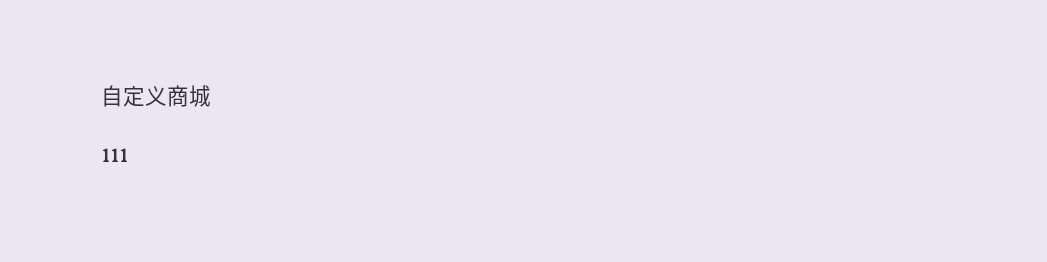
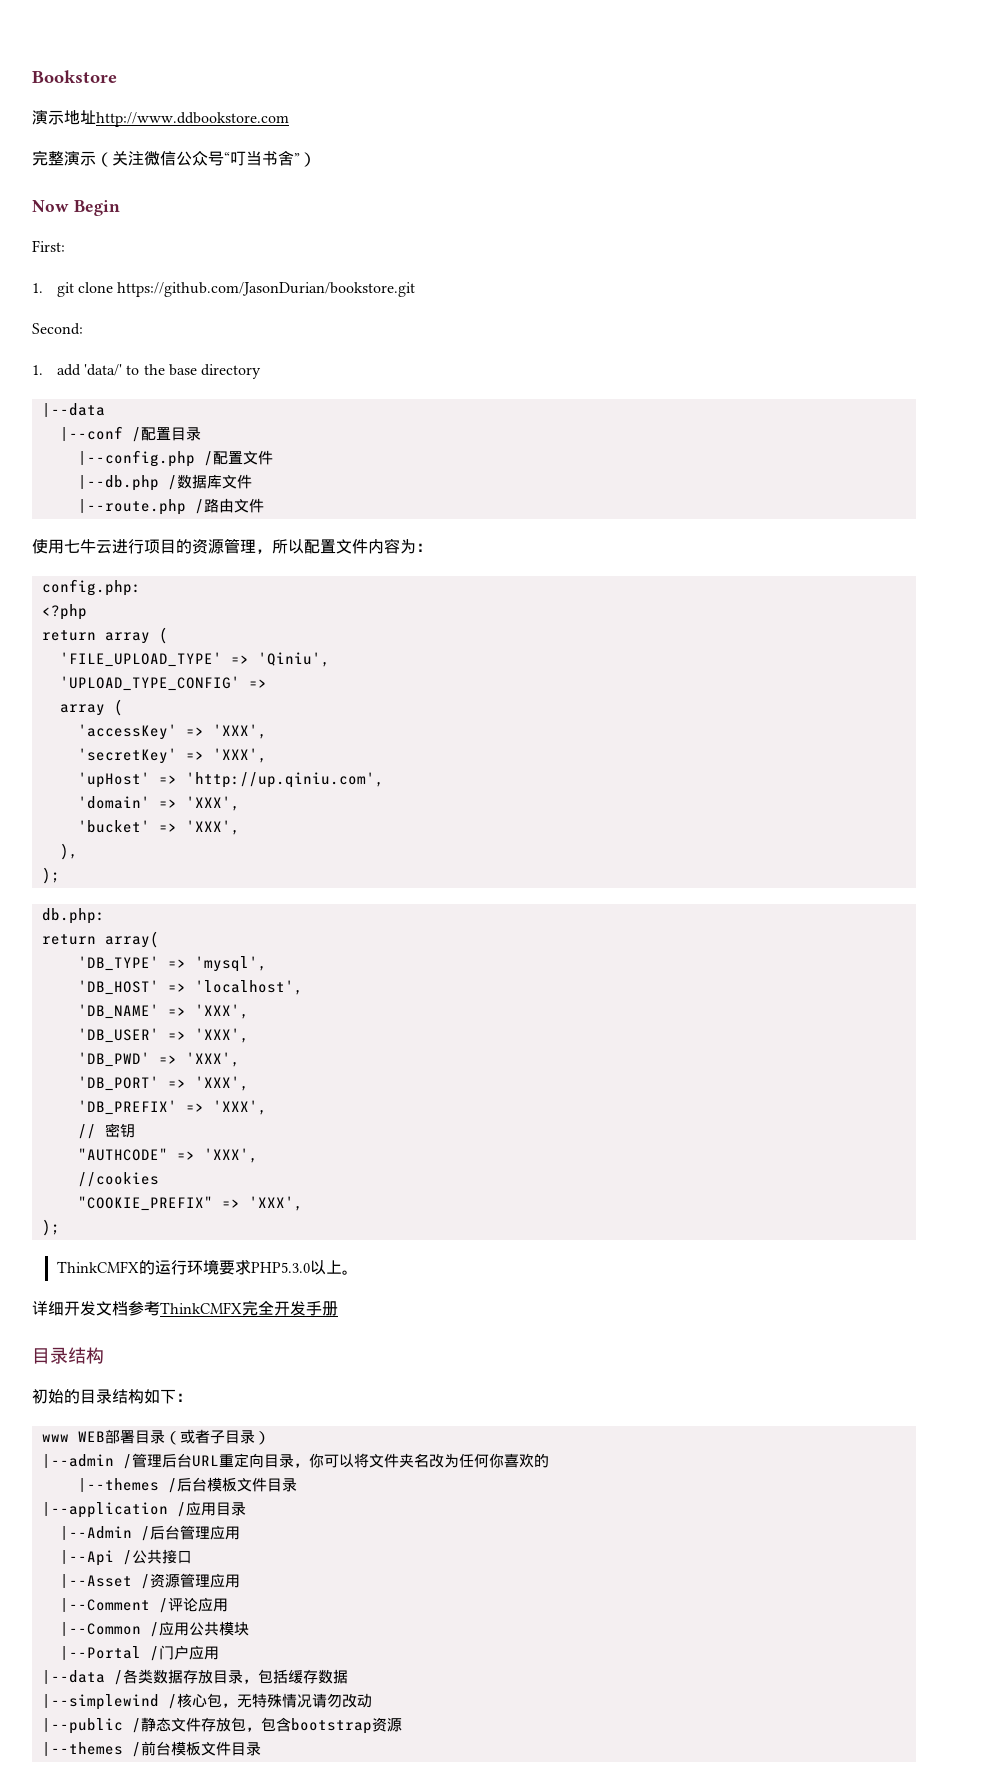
[101,85,211,107] [101,148,128,162] 自定义商城 // 111 -> [32,70,117,83] [32,110,289,127] [32,150,316,167] [32,200,120,216] [32,240,65,252] [32,282,416,297] [32,323,83,335] [32,364,262,379] [41,403,105,417] [59,426,201,442] [77,450,273,467] [77,474,252,491] [77,498,264,515] [32,538,432,554] [41,579,141,596] [41,604,87,620] [41,627,168,644] [59,652,330,667] [59,676,267,691] [59,699,123,716] [77,724,267,740] [77,748,267,764] [77,772,384,788] [77,796,240,811] [77,820,240,835] [59,843,78,860] [41,867,60,884] [41,908,105,924] [41,931,159,948] [77,956,267,972] [77,980,303,995] [77,1004,249,1019] [77,1028,249,1043] [77,1052,240,1067] [77,1076,249,1091] [77,1100,267,1115] [77,1123,135,1139] [77,1148,258,1163] [77,1172,159,1187] [77,1196,303,1211] [41,1219,60,1236] [56,1259,358,1275] [32,1300,338,1316] [32,1347,104,1364] [32,1389,192,1404] [41,1429,270,1445] [41,1453,549,1469] [77,1477,297,1493] [41,1501,246,1518] [59,1525,240,1541] [59,1549,192,1566] [59,1573,240,1589] [59,1597,228,1613] [59,1621,249,1637] [59,1645,219,1661] [41,1669,348,1685] [41,1693,372,1710] [41,1717,402,1734] [41,1741,261,1757] Bookstore // 演示地址http://www.ddbookstore.com // 完整演示（关注微信公众号“叮当书舍”） // Now Begin // First: // 1. git clone https://github.com/JasonDurian/bookstore.git // Second: // 1. add 'data/' to the base directory // |--data // |--conf /配置目录 // |--config.php /配置文件 // |--db.php /数据库文件 // |--route.php /路由文件 // 使用七牛云进行项目的资源管理，所以配置文件内容为： // config.php: // <?php // return array ( // 'FILE_UPLOAD_TYPE' => 'Qiniu', // 'UPLOAD_TYPE_CONFIG' => // array ( // 'accessKey' => 'XXX', // 'secretKey' => 'XXX', // 'upHost' => 'http://up.qiniu.com', // 'domain' => 'XXX', // 'bucket' => 'XXX', // ), // ); // db.php: // return array( // 'DB_TYPE' => 'mysql', // 'DB_HOST' => 'localhost', // 'DB_NAME' => 'XXX', // 'DB_USER' => 'XXX', // 'DB_PWD' => 'XXX', // 'DB_PORT' => 'XXX', // 'DB_PREFIX' => 'XXX', // // 密钥 // "AUTHCODE" => 'XXX', // //cookies // "COOKIE_PREFIX" => 'XXX', // ); // ThinkCMFX的运行环境要求PHP5.3.0以上。 // 详细开发文档参考ThinkCMFX完全开发手册 // 目录结构 // 初始的目录结构如下： // www WEB部署目录（或者子目录） // |--admin /管理后台URL重定向目录，你可以将文件夹名改为任何你喜欢的 // |--themes /后台模板文件目录 // |--application /应用目录 // |--Admin /后台管理应用 // |--Api /公共接口 // |--Asset /资源管理应用 // |--Comment /评论应用 // |--Common /应用公共模块 // |--Portal /门户应用 // |--data /各类数据存放目录，包括缓存数据 // |--simplewind /核心包，无特殊情况请勿改动 // |--public /静态文件存放包，包含bootstrap资源 // |--themes /前台模板文件目录

